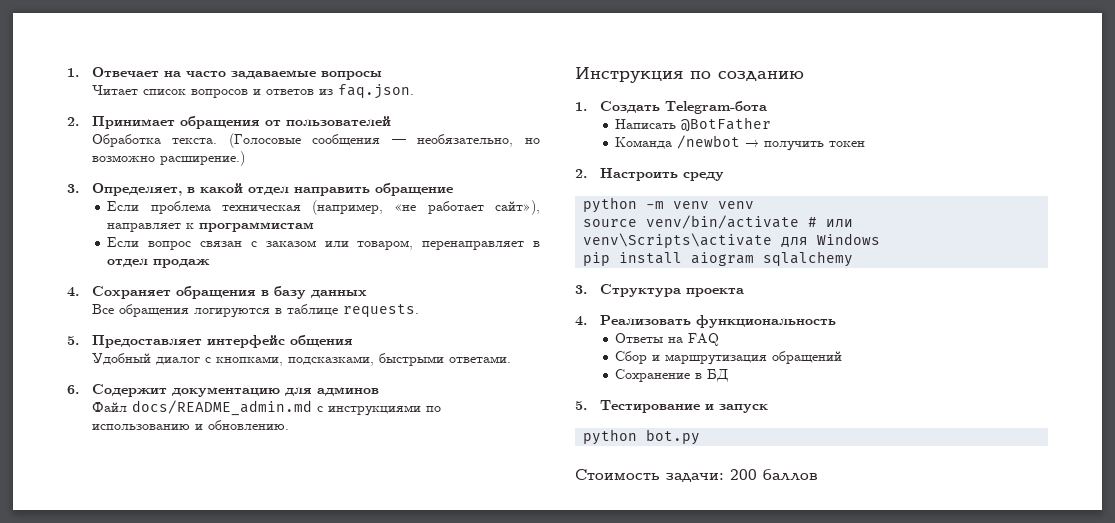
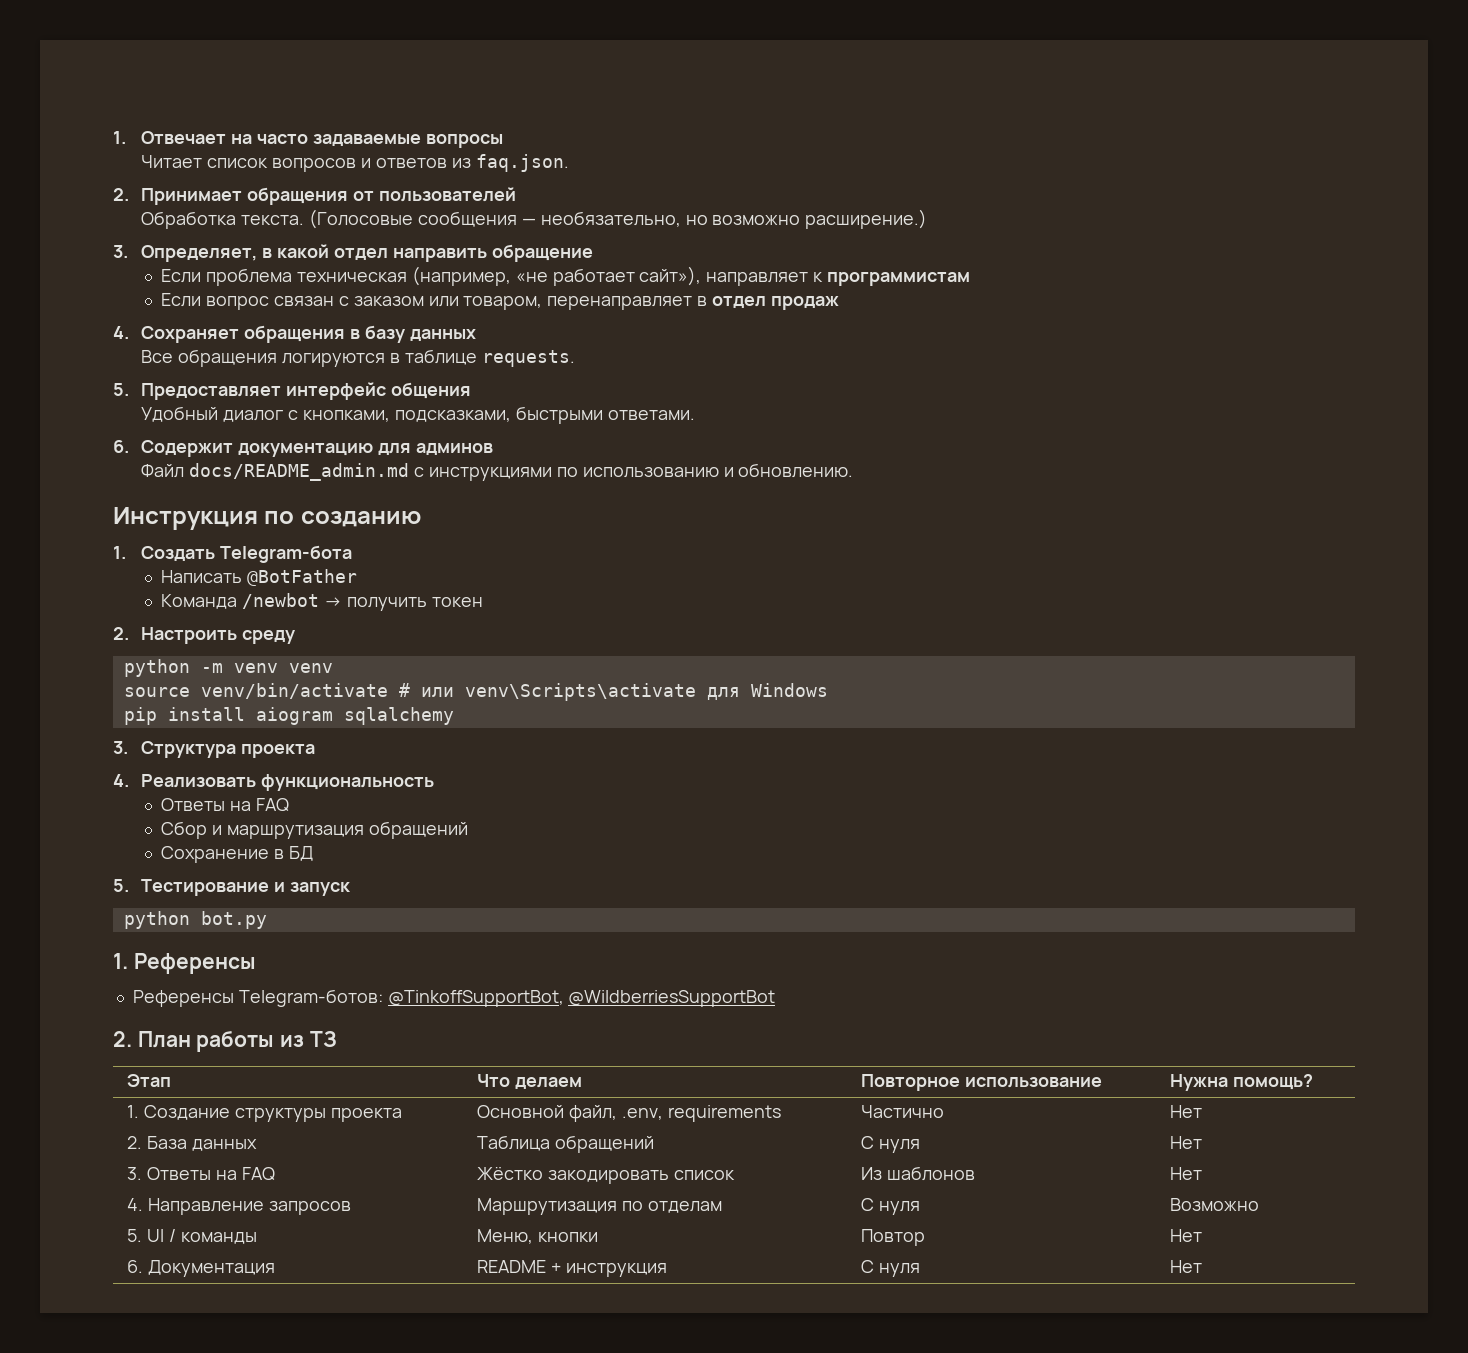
[575,469,818,482] Стоимость задачи: 200 баллов -> [113,953,256,974] [132,989,776,1007] [113,1031,337,1052] [127,1074,172,1087] [477,1074,582,1089] [861,1074,1102,1091] [1170,1074,1313,1091] [127,1105,402,1122] [477,1105,781,1122] [861,1105,945,1118] [1170,1105,1203,1118] [127,1136,257,1151] [477,1135,654,1153] [861,1136,920,1153] [1170,1136,1203,1149] [127,1167,275,1181] [477,1167,735,1184] [861,1166,975,1181] [1170,1167,1203,1180] [127,1198,351,1215] [477,1198,722,1215] [861,1198,920,1215] [1170,1198,1260,1211] [127,1229,257,1244] [477,1229,598,1244] [861,1229,926,1246] [1170,1229,1203,1242] [127,1260,275,1277] [477,1260,667,1277] [861,1260,920,1277] [1170,1260,1203,1273] 1. Референсы // Референсы Telegram-ботов: @TinkoffSupportBot, @WildberriesSupportBot // 2. План работы из ТЗ // Этап | Что делаем | Повторное использование | Нужна помощь? // 1. Создание структуры проекта | Основной файл, .env, requirements | Частично | Нет // 2. База данных | Таблица обращений | С нуля | Нет // 3. Ответы на FAQ | Жёстко закодировать список | Из шаблонов | Нет // 4. Направление запросов | Маршрутизация по отделам | С нуля | Возможно // 5. UI / команды | Меню, кнопки | Повтор | Нет // 6. Документация | README + инструкция | С нуля | Нет

